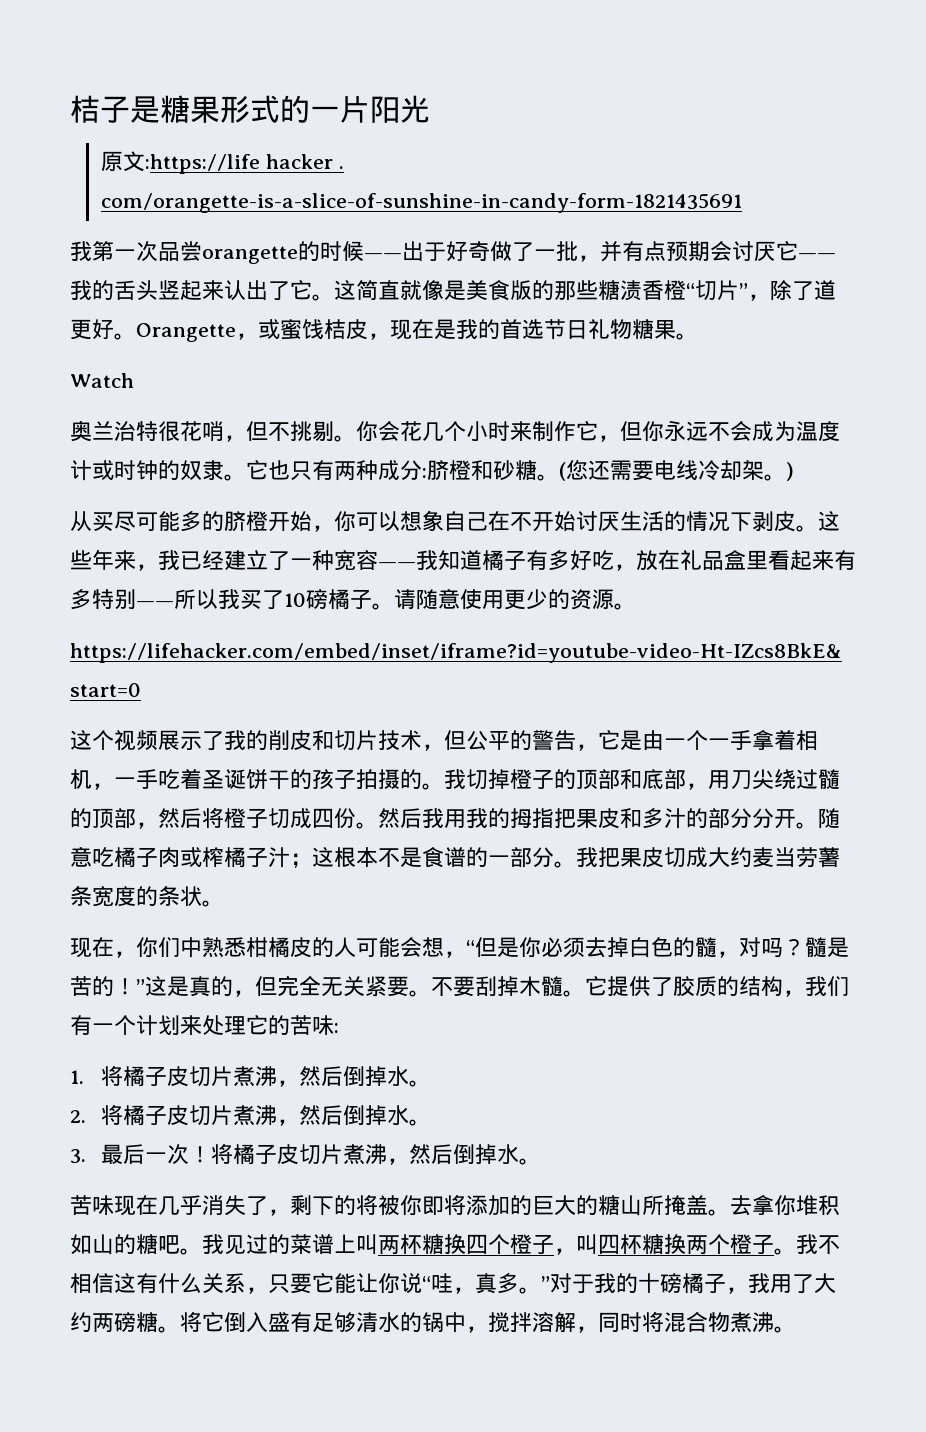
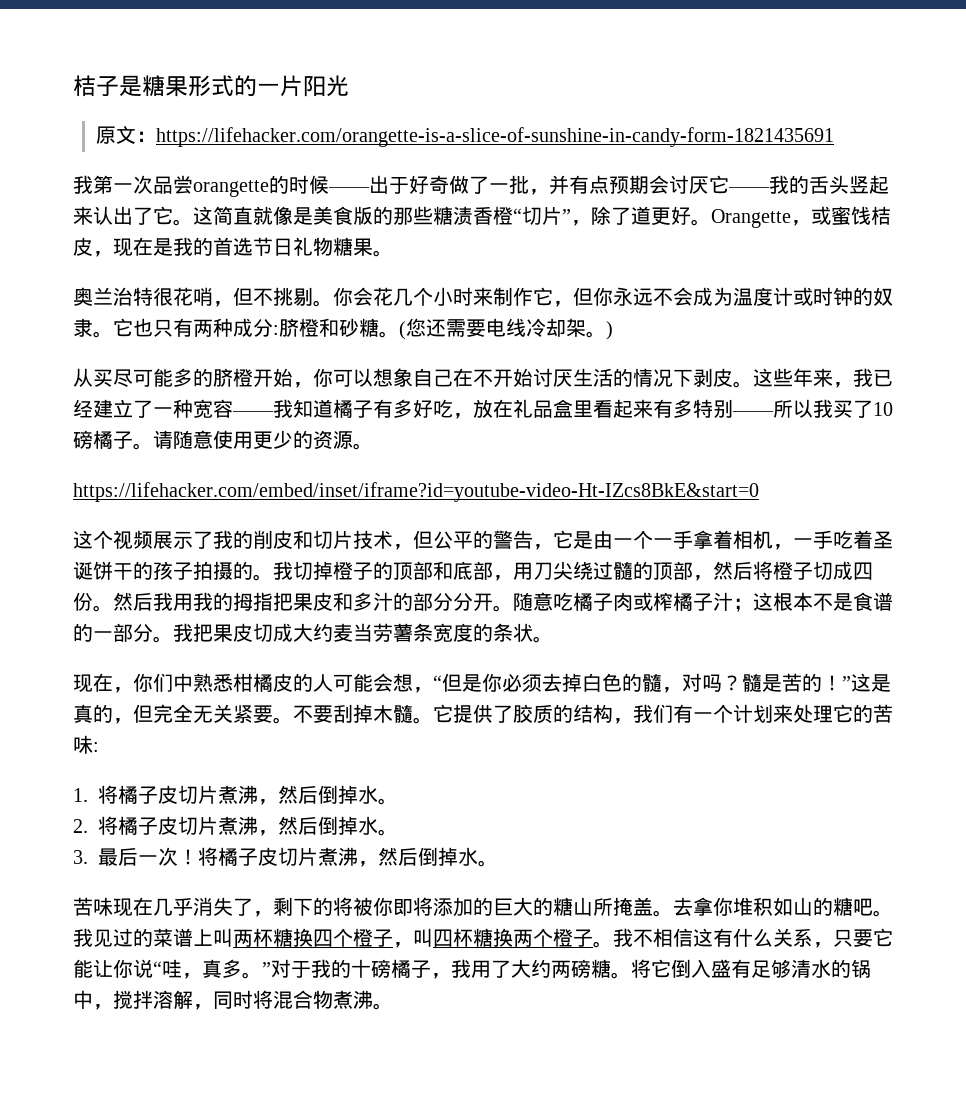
[145,154,344,174] [101,193,743,213] :https://life hacker . com/orangette-is-a-slice-of-sunshine-in-candy-form-1821435691 -> [135,127,834,147] ：https://lifehacker.com/orangette-is-a-slice-of-sunshine-in-candy-form-1821435691
[70,373,134,388] // Watch -> (393, 253) none

